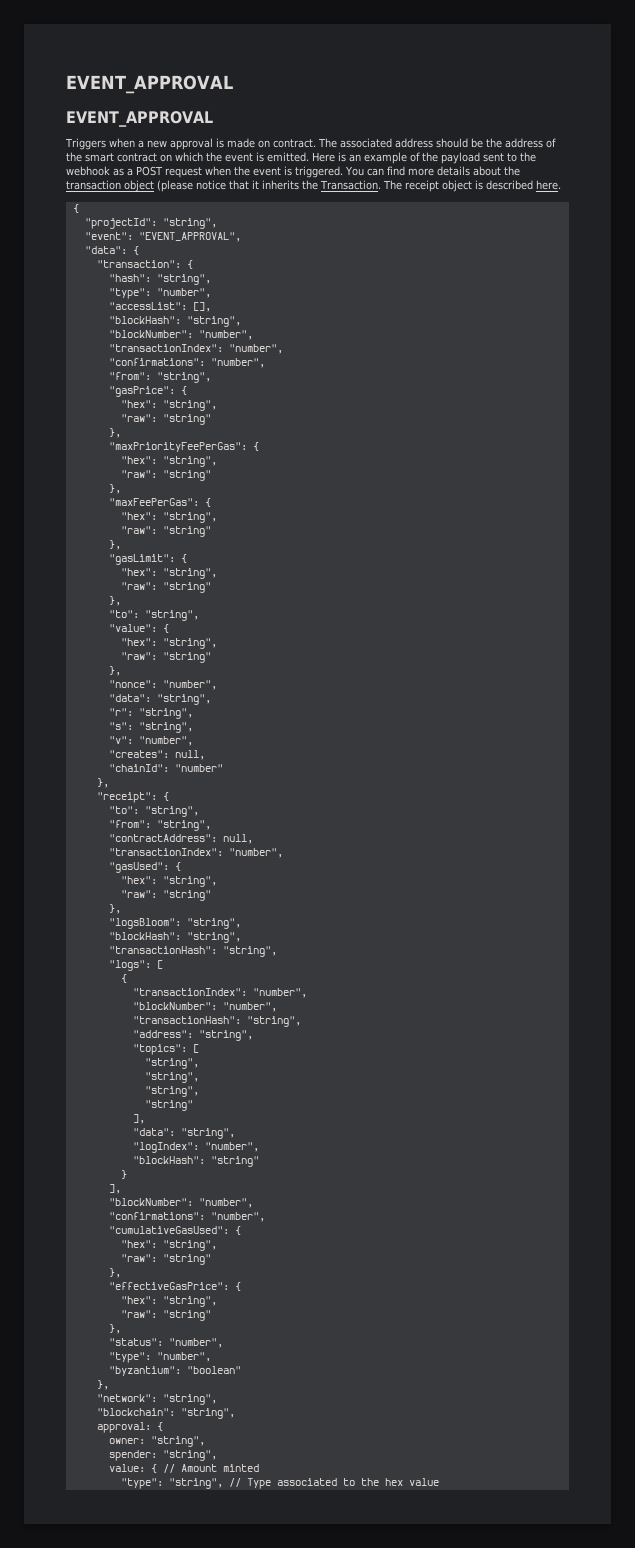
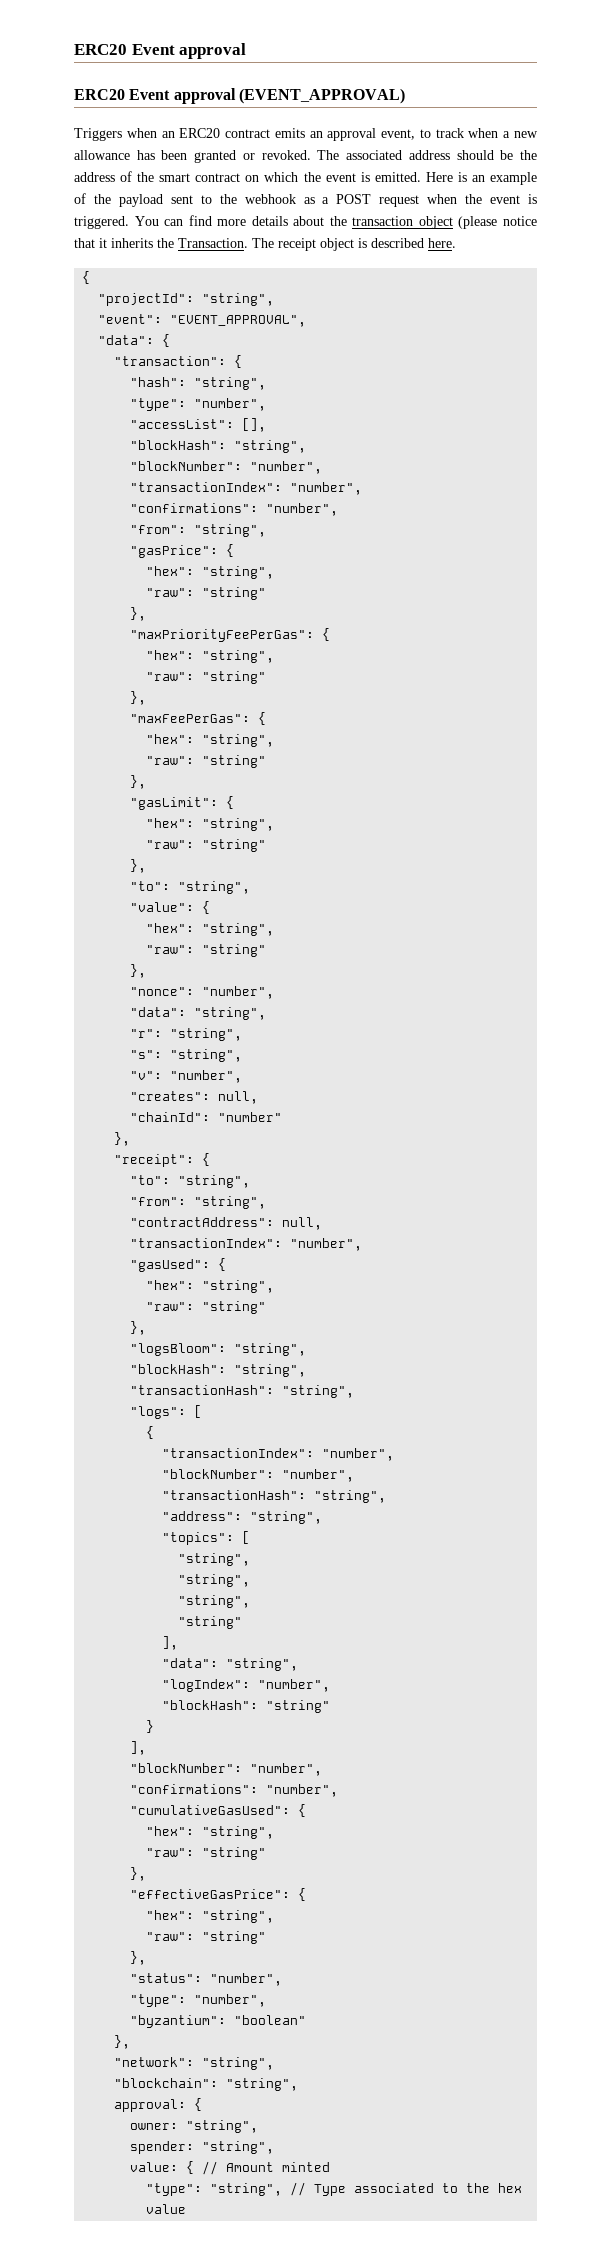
[66,75,233,94] [66,111,213,127] [65,138,316,150] EVENT_APPROVAL // EVENT_APPROVAL // Triggers when a new approval is made on contract. -> [74,43,247,59] [74,88,405,104] [74,128,538,141] [74,150,311,163] ERC20 Event approval // ERC20 Event approval (EVENT_APPROVAL) // Triggers when an ERC20 contract emits an approval event, to track when a new allowance has been granted or revoked.

